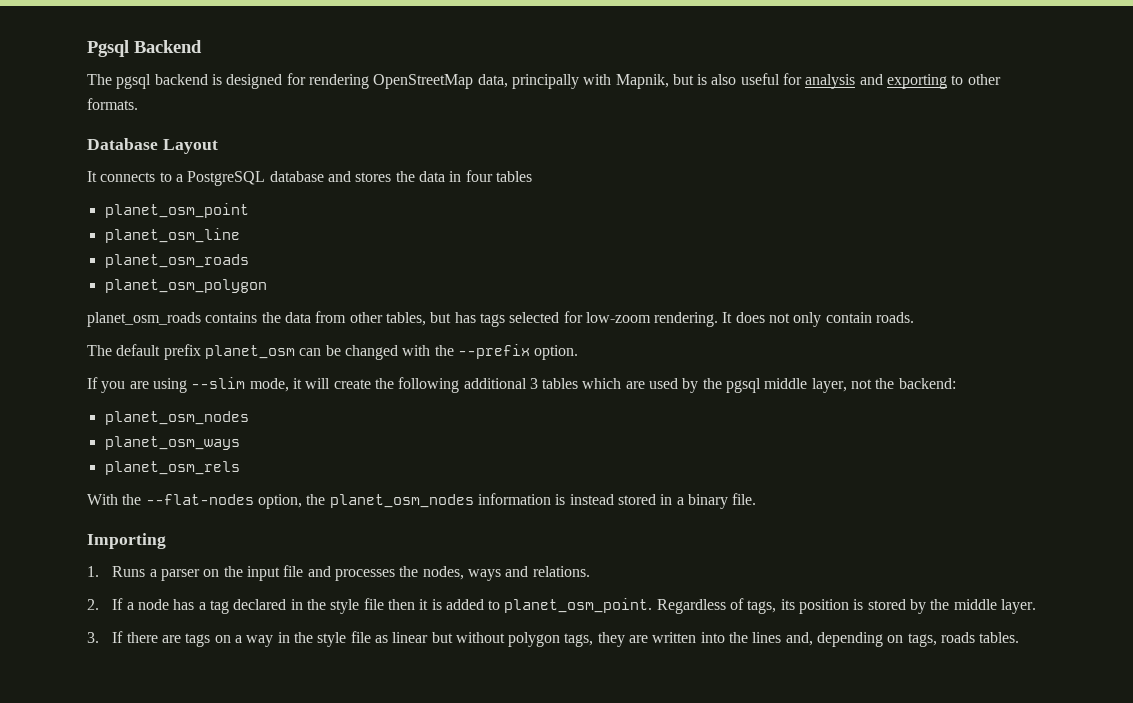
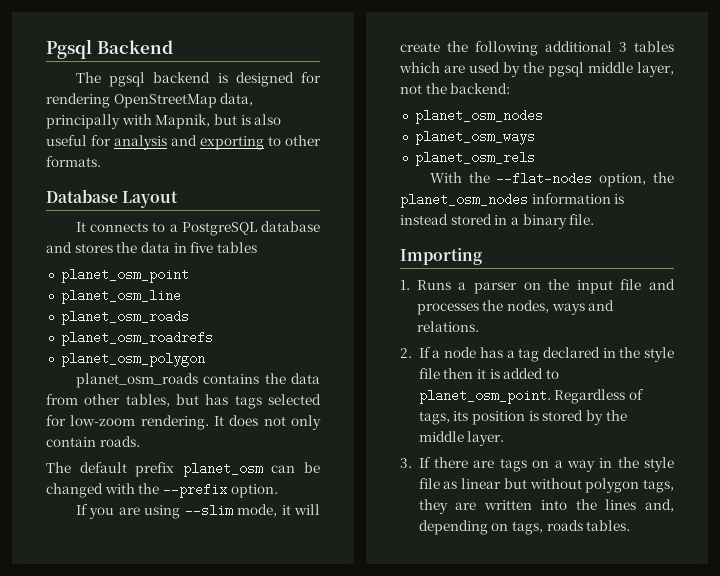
[465,170,493,182] four -> [190,242,214,253] five
(249, 261) none -> [60,331,213,346] // planet_osm_roadrefs

